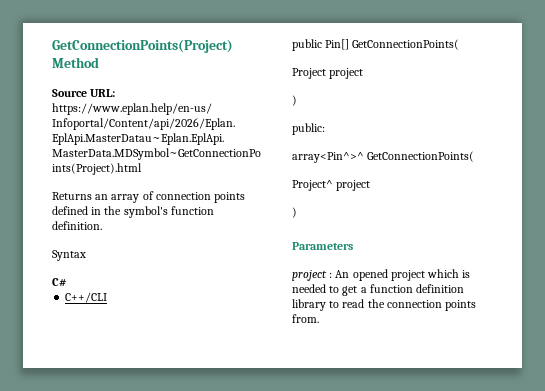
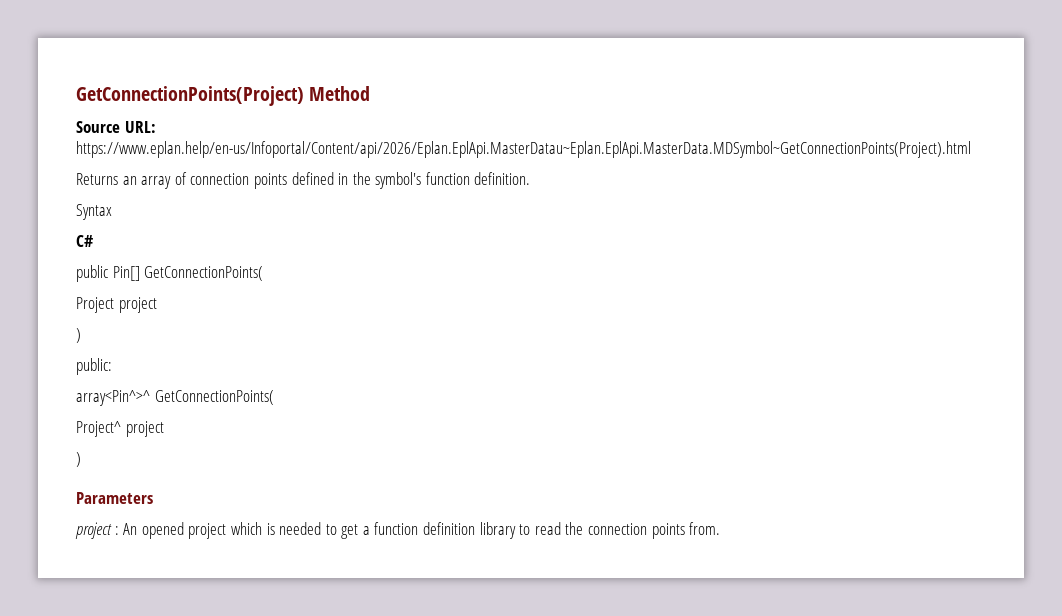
[65,292,108,303] // C++/CLI -> (93, 241) none

